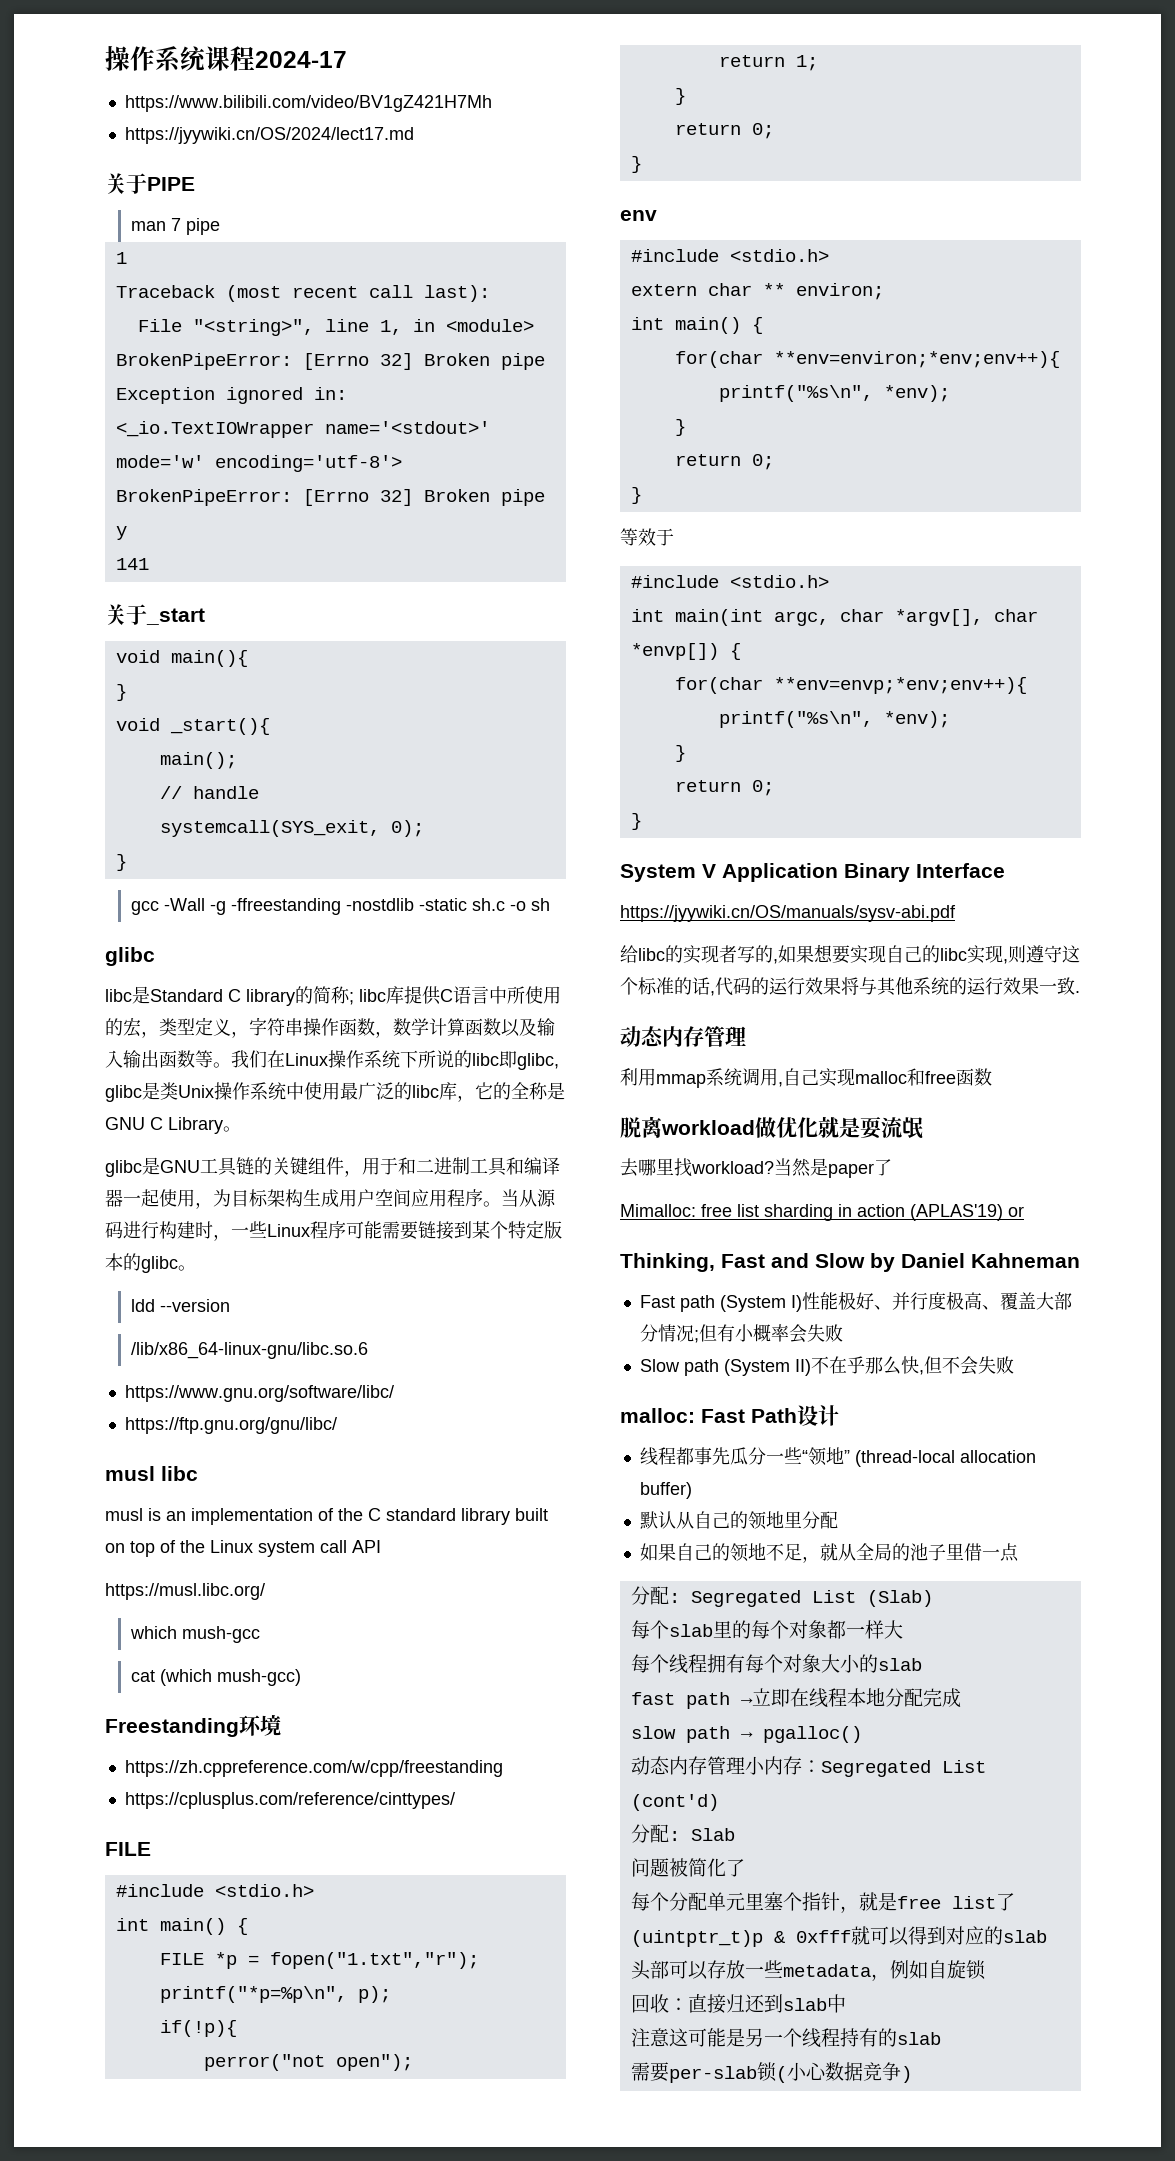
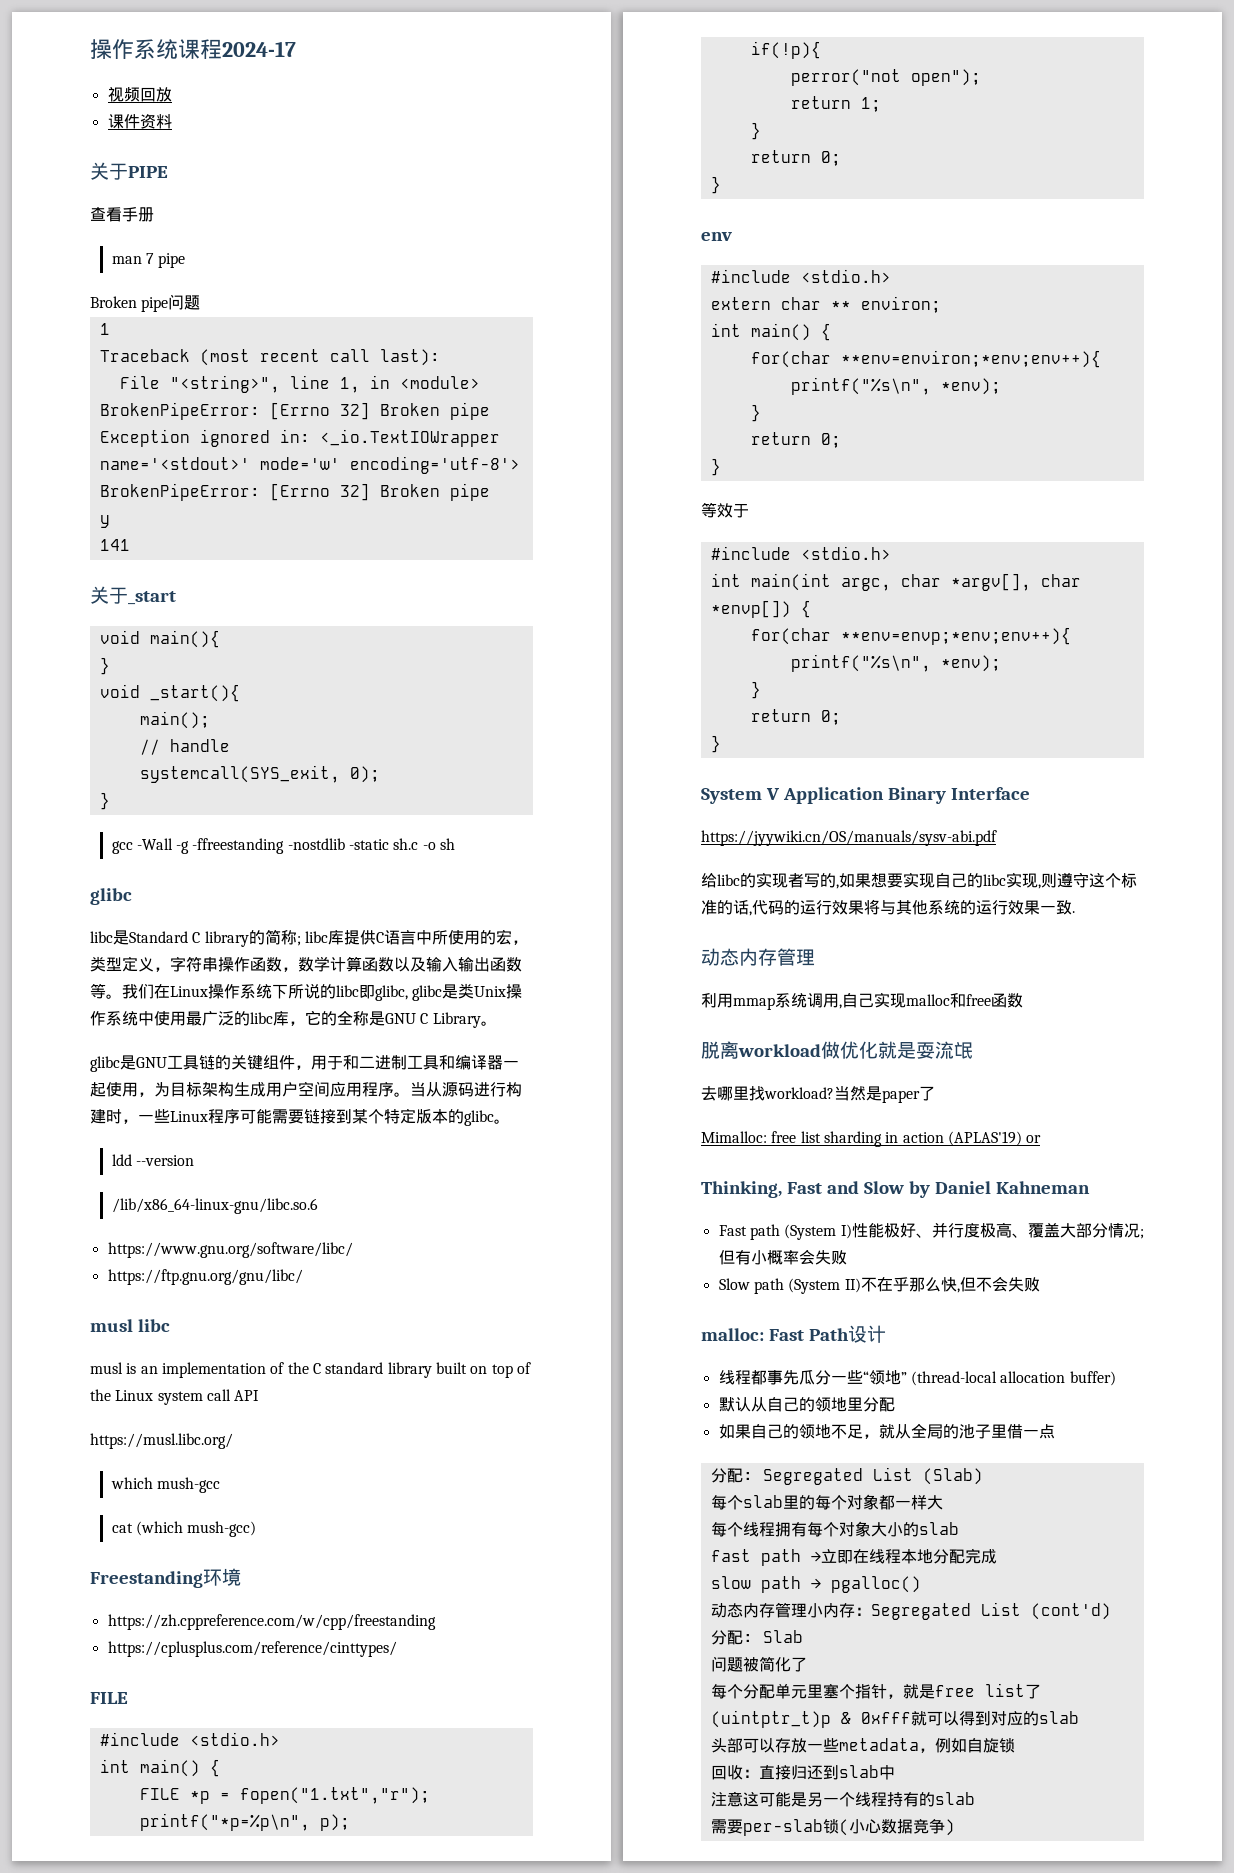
[124,95,492,112] [124,127,414,144] https://www.bilibili.com/video/BV1gZ421H7Mh // https://jyywiki.cn/OS/2024/lect17.md -> [107,86,172,102] [107,114,172,129] 视频回放 // 课件资料
(195, 184) none -> [90,207,154,222] // 查看手册
(220, 226) none -> [90,294,201,312] // Broken pipe问题

